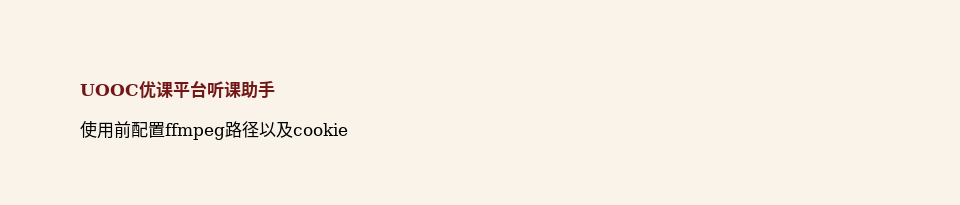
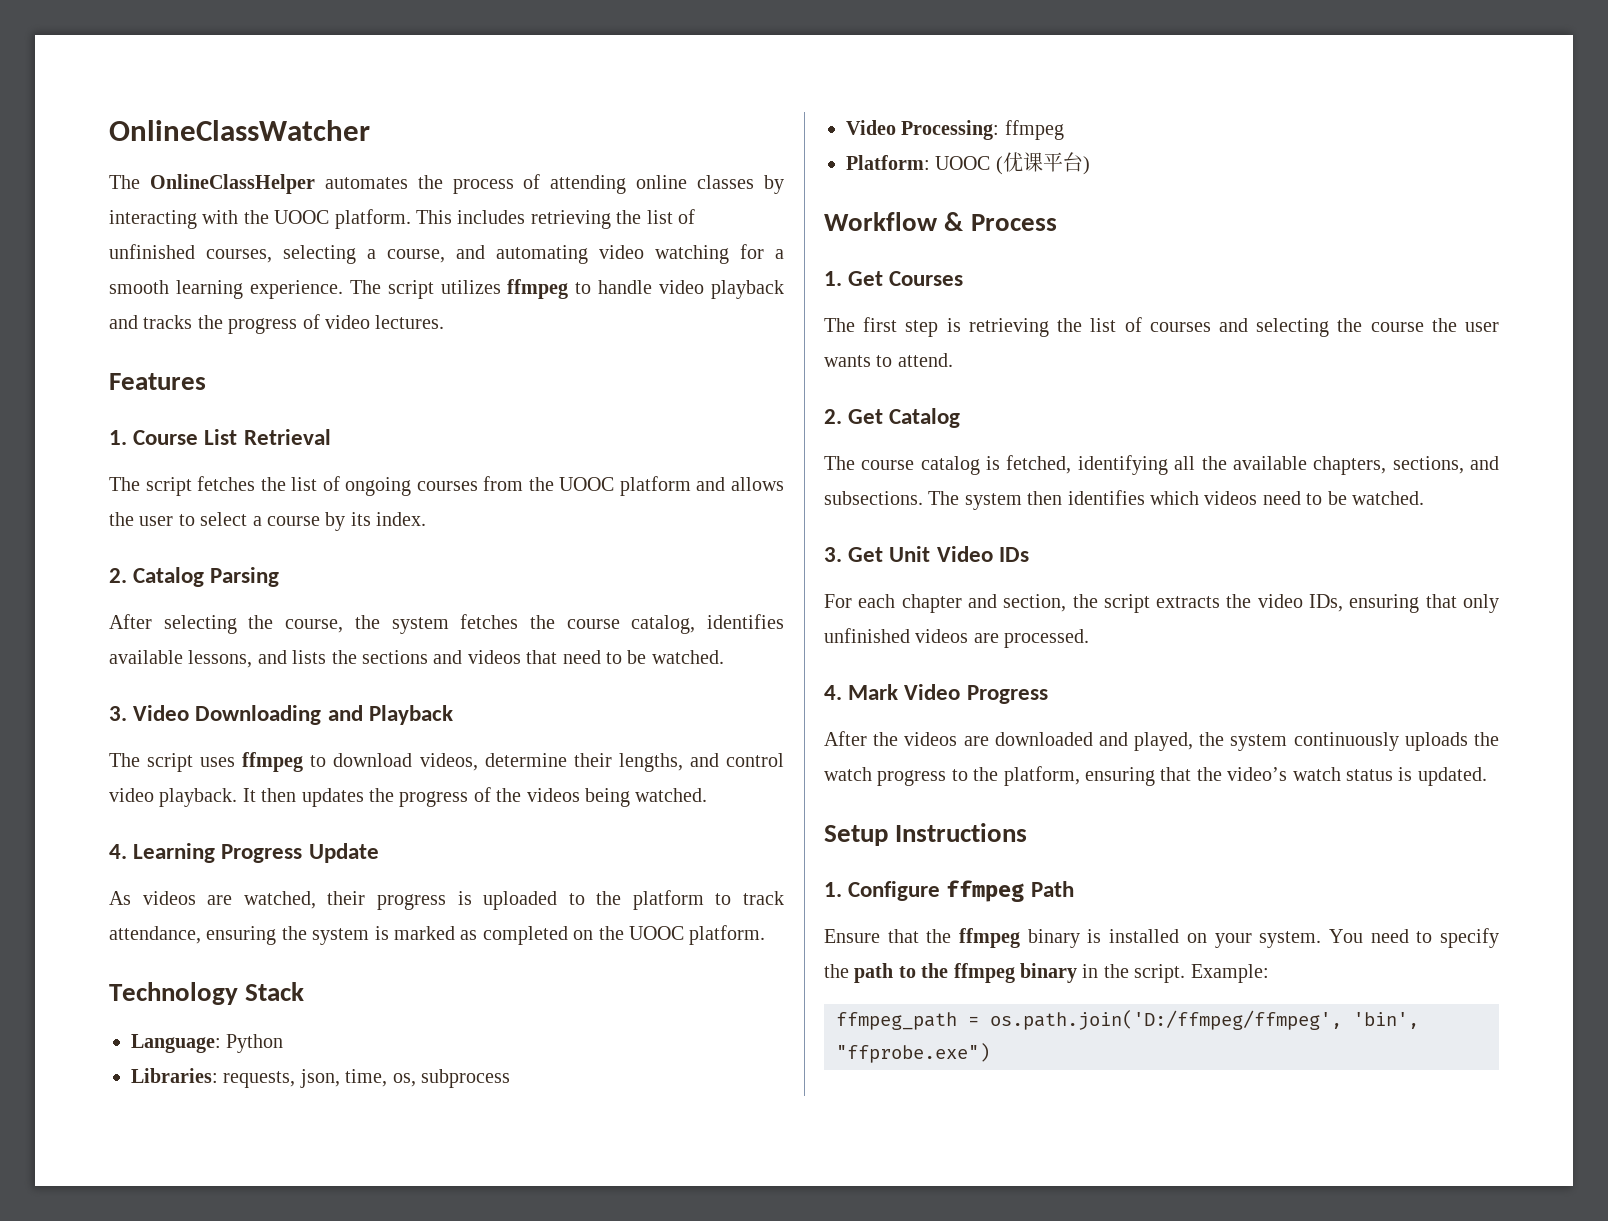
[80,80,275,99] [80,120,348,140] UOOC优课平台听课助手 // 使用前配置ffmpeg路径以及cookie -> [109,120,370,141] [109,174,785,194] [109,209,695,229] [109,244,784,264] [109,279,784,299] [109,314,445,334] [109,373,206,390] [109,429,331,445] [109,476,785,496] [109,512,427,531] [109,567,280,587] [109,614,784,634] [109,650,724,668] [109,705,453,725] [109,752,785,772] [109,787,708,807] [109,843,379,863] [109,890,785,910] [109,925,766,945] [109,982,305,1005] [131,1034,284,1053] [131,1068,510,1088] [846,120,1064,140] [846,152,1090,175] [824,212,1057,231] [824,271,964,286] [824,317,1499,337] [824,353,953,367] [824,408,961,428] [824,455,1499,475] [824,490,1424,510] [824,546,1029,562] [824,594,1499,613] [824,628,1090,648] [824,684,1048,704] [824,731,1499,751] [824,766,1487,786] [824,823,1028,846] [824,880,1074,902] [824,928,1499,948] [824,963,1269,983] [836,1010,1419,1030] [836,1043,990,1063] OnlineClassWatcher // The OnlineClassHelper automates the process of attending online classes by interacting with the UOOC platform. This includes retrieving the list of unfinished courses, selecting a course, and automating video watching for a smooth learning experience. The script utilizes ffmpeg to handle video playback and tracks the progress of video lectures. // Features // 1. Course List Retrieval // The script fetches the list of ongoing courses from the UOOC platform and allows the user to select a course by its index. // 2. Catalog Parsing // After selecting the course, the system fetches the course catalog, identifies available lessons, and lists the sections and videos that need to be watched. // 3. Video Downloading and Playback // The script uses ffmpeg to download videos, determine their lengths, and control video playback. It then updates the progress of the videos being watched. // 4. Learning Progress Update // As videos are watched, their progress is uploaded to the platform to track attendance, ensuring the system is marked as completed on the UOOC platform. // Technology Stack // Language: Python // Libraries: requests, json, time, os, subprocess // Video Processing: ffmpeg // Platform: UOOC (优课平台) // Workflow & Process // 1. Get Courses // The first step is retrieving the list of courses and selecting the course the user wants to attend. // 2. Get Catalog // The course catalog is fetched, identifying all the available chapters, sections, and subsections. The system then identifies which videos need to be watched. // 3. Get Unit Video IDs // For each chapter and section, the script extracts the video IDs, ensuring that only unfinished videos are processed. // 4. Mark Video Progress // After the videos are downloaded and played, the system continuously uploads the watch progress to the platform, ensuring that the video’s watch status is updated. // Setup Instructions // 1. Configure ffmpeg Path // Ensure that the ffmpeg binary is installed on your system. You need to specify the path to the ffmpeg binary in the script. Example: // ffmpeg_path = os.path.join('D:/ffmpeg/ffmpeg', 'bin', "ffprobe.exe")

